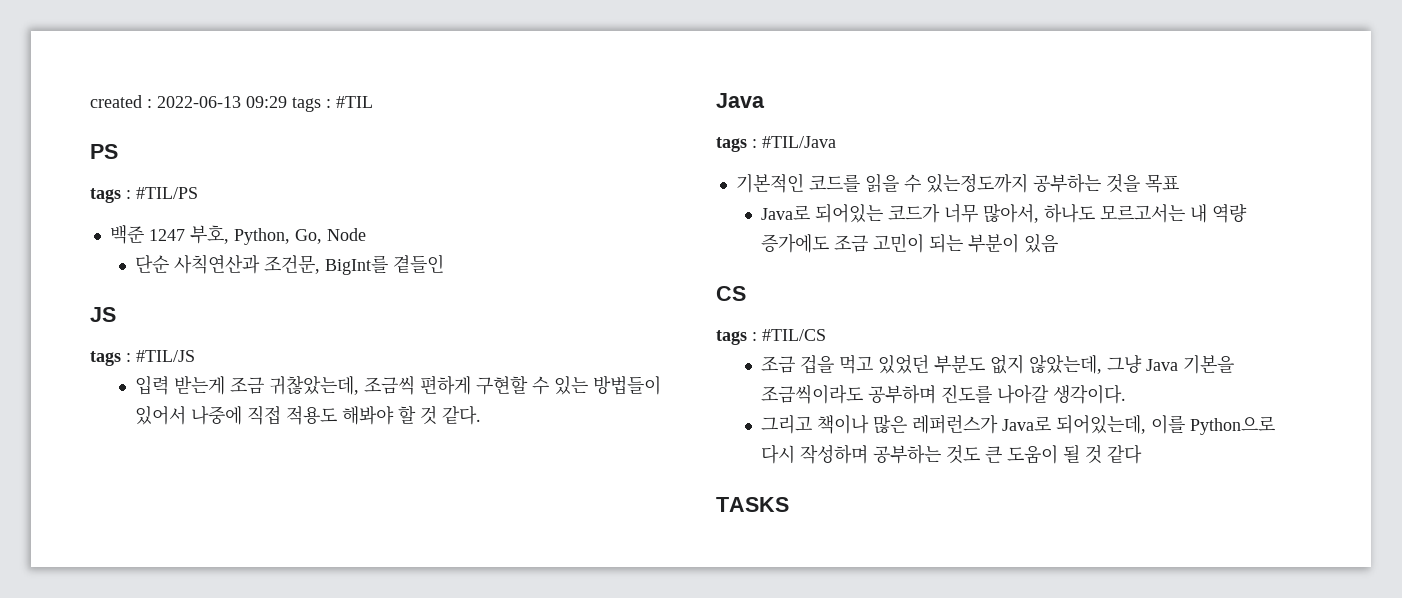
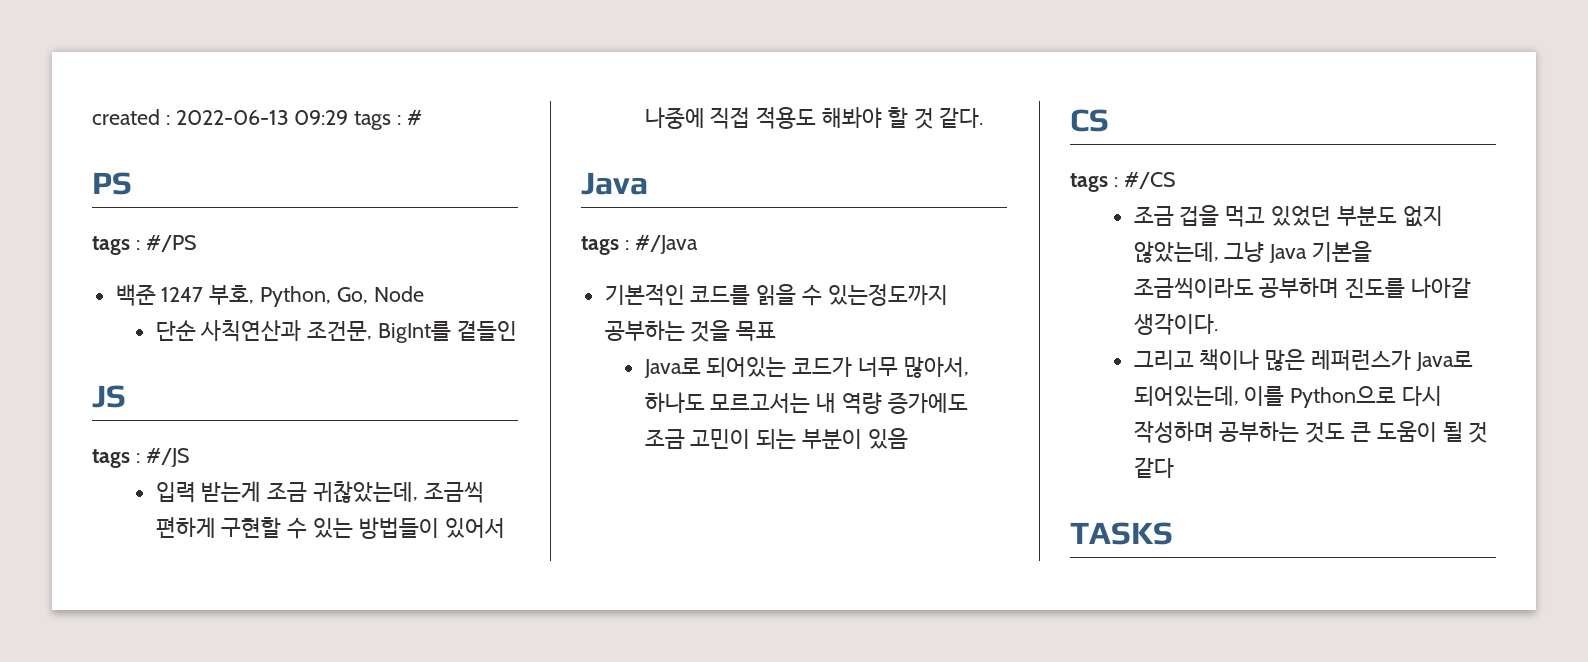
[336,96,373,108] #TIL -> [406,110,422,125] #
[136,187,198,199] #TIL/PS -> [145,235,197,252] #/PS
[136,350,195,362] #TIL/JS -> [145,448,190,467] #/JS
[762,136,836,148] #TIL/Java -> [634,235,698,254] #/Java
[762,329,826,341] #TIL/CS -> [1123,172,1176,189] #/CS

